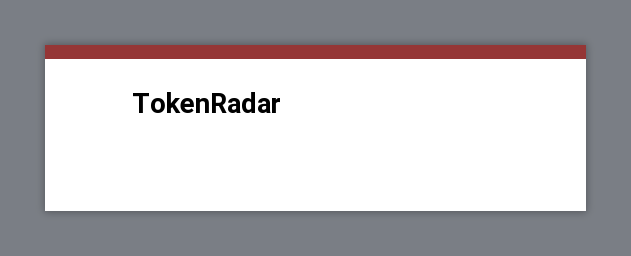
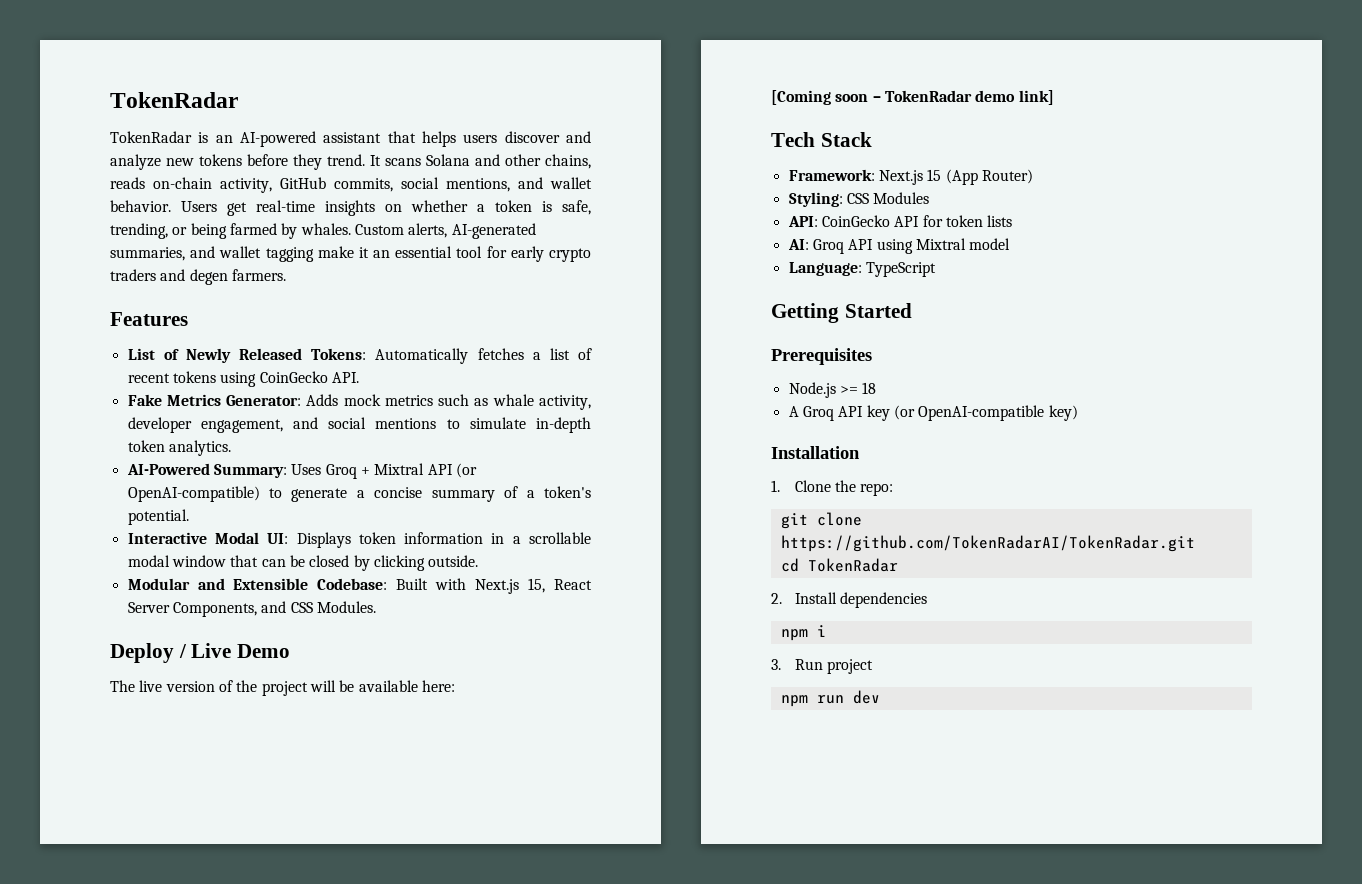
[132,92,281,113] TokenRadar -> [110,92,238,108] [110,131,591,147] [110,154,591,170] [110,177,592,193] [110,200,591,216] [110,223,536,239] [110,246,591,262] [110,269,286,285] [110,312,188,326] [127,348,592,364] [127,371,359,387] [127,394,591,410] [127,417,591,433] [127,440,231,456] [126,463,477,479] [127,486,591,502] [127,509,189,525] [127,532,591,548] [127,555,479,571] [127,578,592,594] [127,601,376,617] [110,643,291,663] [110,680,455,696] [771,90,1054,105] [771,132,872,147] [788,169,1033,185] [788,192,930,207] [787,215,1013,227] [787,238,1011,254] [788,262,936,277] [771,303,912,323] [771,348,872,365] [788,382,877,398] [788,405,1078,421] [771,446,860,459] [771,480,894,496] [780,512,862,529] [780,535,1195,552] [780,558,898,572] [771,592,927,608] [780,625,826,641] [771,659,873,674] [780,690,880,707] TokenRadar // TokenRadar is an AI-powered assistant that helps users discover and analyze new tokens before they trend. It scans Solana and other chains, reads on-chain activity, GitHub commits, social mentions, and wallet behavior. Users get real-time insights on whether a token is safe, trending, or being farmed by whales. Custom alerts, AI-generated summaries, and wallet tagging make it an essential tool for early crypto traders and degen farmers. // Features // List of Newly Released Tokens: Automatically fetches a list of recent tokens using CoinGecko API. // Fake Metrics Generator: Adds mock metrics such as whale activity, developer engagement, and social mentions to simulate in-depth token analytics. // AI-Powered Summary: Uses Groq + Mixtral API (or OpenAI-compatible) to generate a concise summary of a token's potential. // Interactive Modal UI: Displays token information in a scrollable modal window that can be closed by clicking outside. // Modular and Extensible Codebase: Built with Next.js 15, React Server Components, and CSS Modules. // Deploy / Live Demo // The live version of the project will be available here: // [Coming soon – TokenRadar demo link] // Tech Stack // Framework: Next.js 15 (App Router) // Styling: CSS Modules // API: CoinGecko API for token lists // AI: Groq API using Mixtral model // Language: TypeScript // Getting Started // Prerequisites // Node.js >= 18 // A Groq API key (or OpenAI-compatible key) // Installation // 1. Clone the repo: // git clone https://github.com/TokenRadarAI/TokenRadar.git // cd TokenRadar // 2. Install dependencies // npm i // 3. Run project // npm run dev

